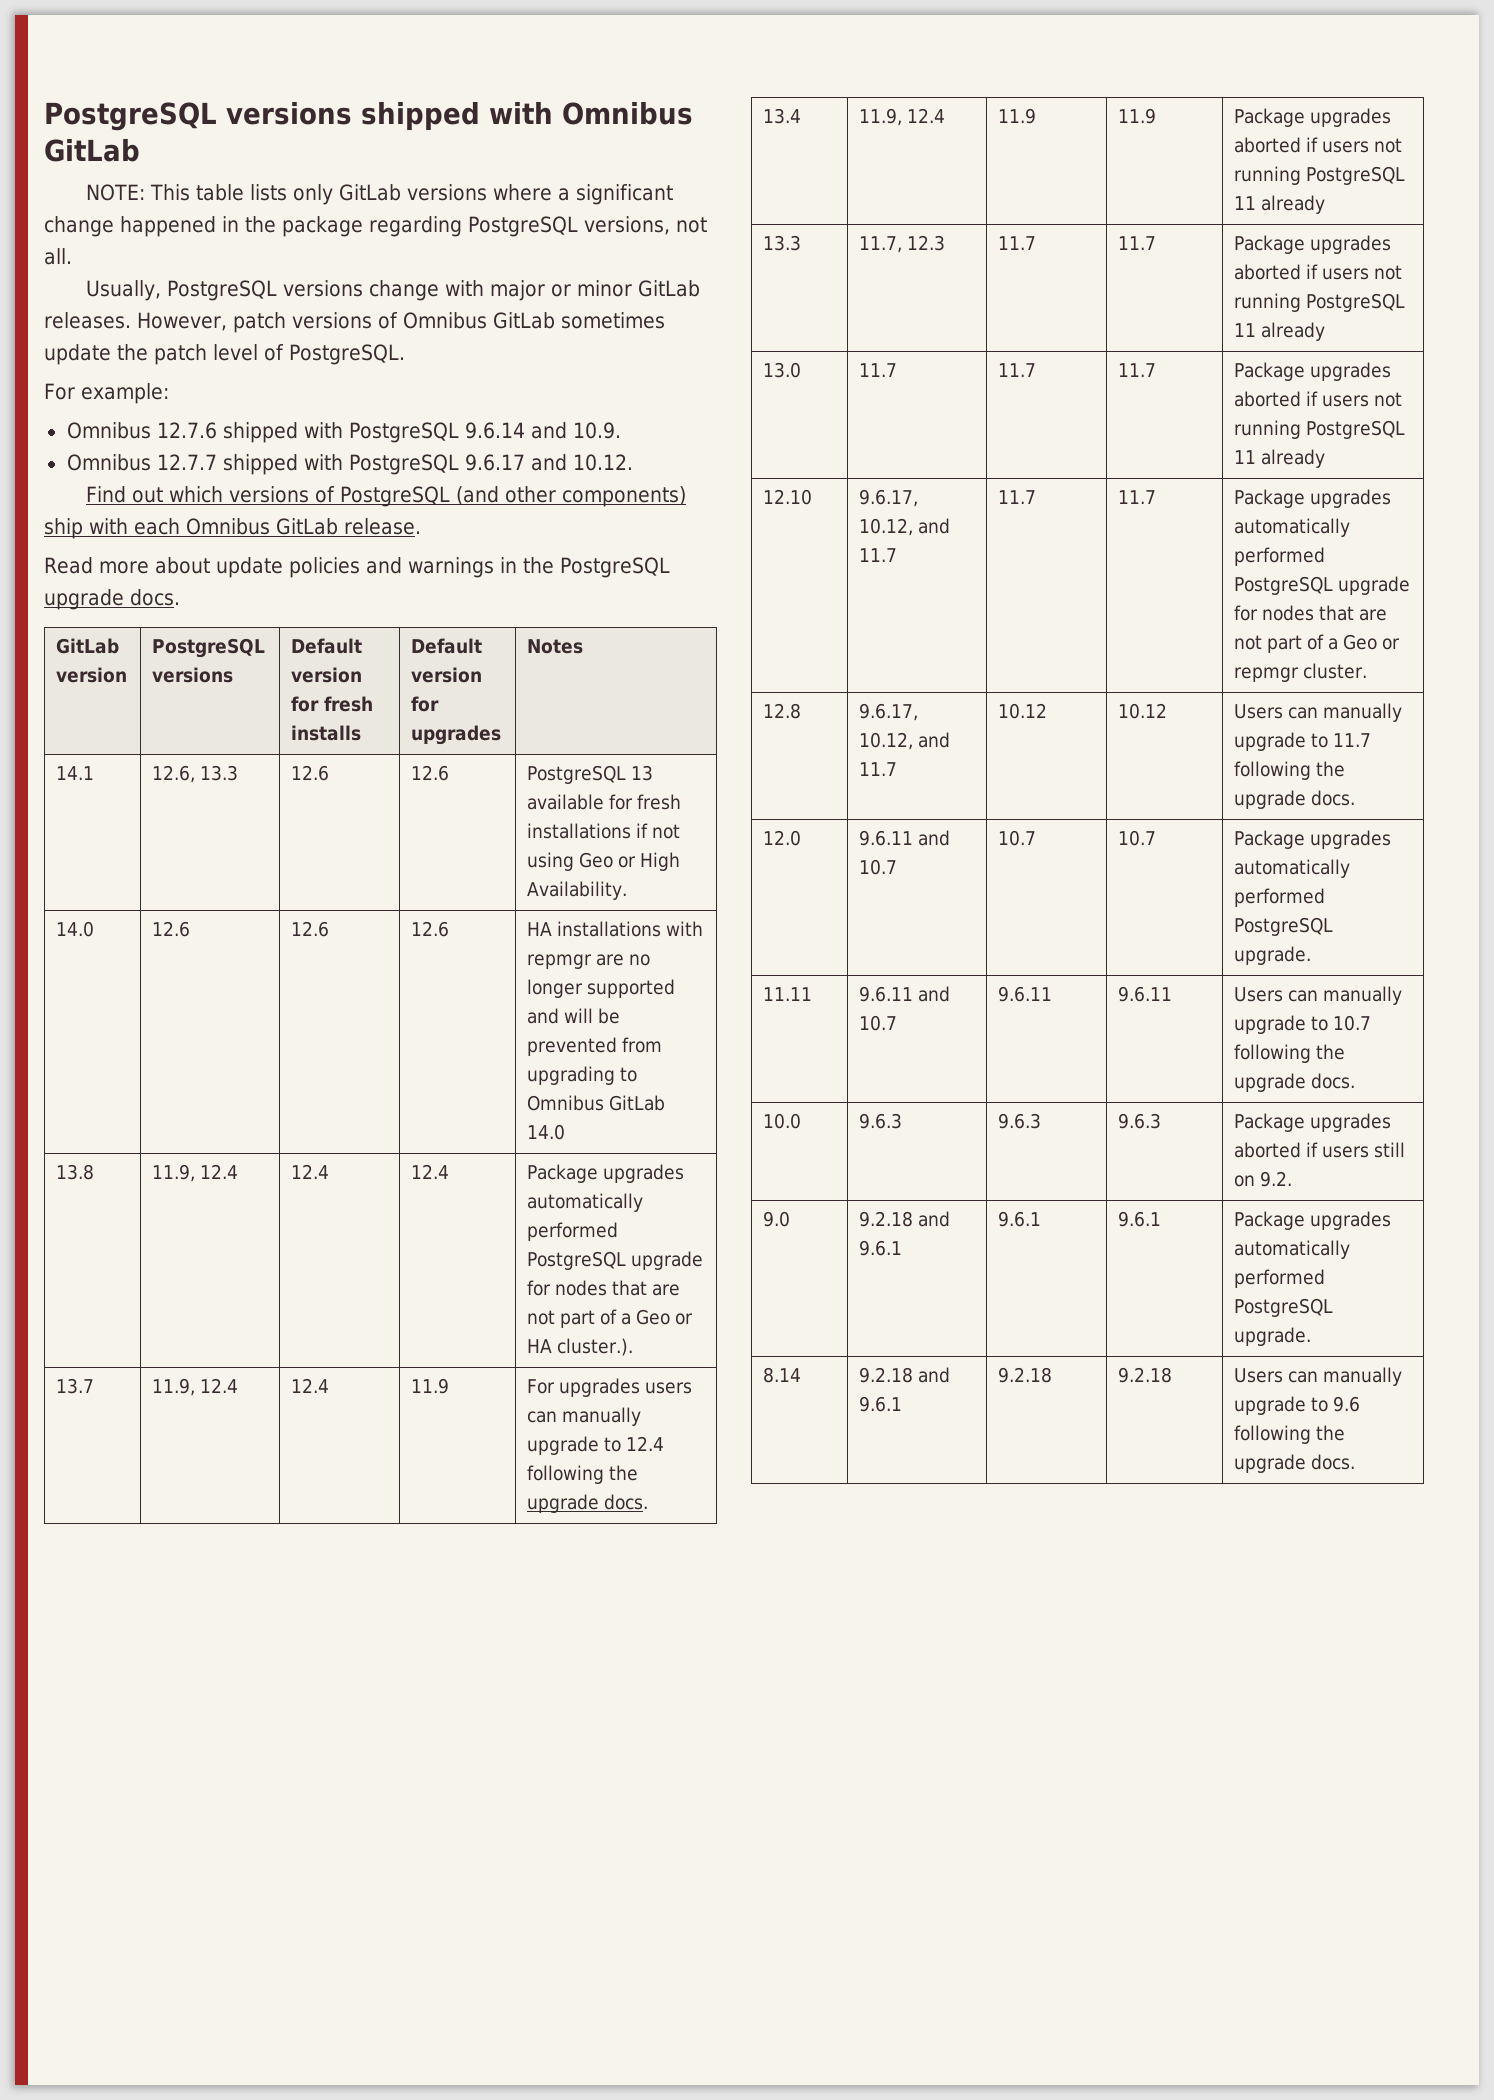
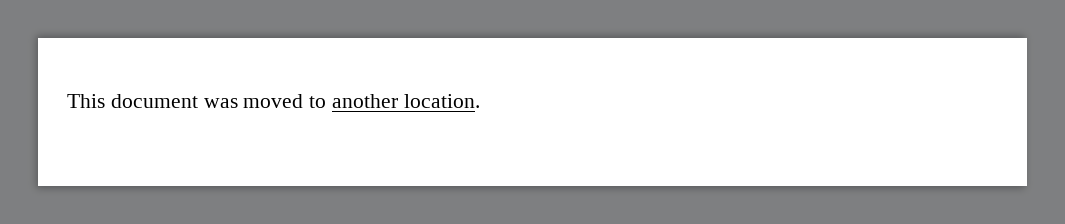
[44,101,693,131] [44,138,140,162] [86,184,674,205] [44,216,707,237] [44,248,72,265] [86,280,700,301] [44,312,665,333] [44,344,405,365] [44,383,169,404] [66,422,621,443] [66,454,633,475] [86,486,686,507] [44,518,421,539] [44,557,670,578] [44,589,180,610] [56,638,120,654] [56,667,128,683] [152,638,266,658] [152,667,234,683] [291,638,363,654] [291,667,363,683] [291,696,374,712] [291,725,362,741] [411,638,483,654] [411,667,483,683] [411,696,440,712] [411,725,502,745] [527,639,584,654] [56,766,95,780] [152,765,239,783] [291,765,330,781] [411,765,450,781] [527,765,654,784] [527,794,682,810] [527,823,681,839] [527,852,681,871] [527,881,628,900] [56,921,95,937] [152,921,191,937] [291,921,330,937] [411,921,450,937] [527,921,704,937] [527,954,651,969] [527,979,676,998] [527,1008,621,1024] [527,1037,663,1056] [527,1066,638,1085] [527,1095,666,1111] [527,1124,566,1140] [56,1164,95,1180] [152,1164,239,1182] [291,1164,330,1179] [411,1164,450,1179] [527,1164,685,1183] [527,1193,644,1212] [527,1222,619,1241] [527,1251,704,1270] [527,1280,681,1296] [527,1309,694,1328] [527,1338,634,1356] [56,1378,95,1394] [152,1378,239,1396] [291,1378,330,1393] [411,1378,450,1394] [527,1378,693,1397] [527,1407,642,1426] [527,1436,665,1455] [527,1465,639,1484] [527,1494,649,1513] [763,108,802,124] [859,108,946,126] [998,108,1037,124] [1118,108,1157,124] [1234,108,1392,127] [1234,137,1403,153] [1234,166,1406,185] [1234,195,1326,214] [763,235,802,251] [859,235,946,253] [998,236,1037,250] [1118,236,1157,250] [1234,235,1392,254] [1234,264,1403,280] [1234,293,1406,312] [1234,322,1326,341] [763,362,802,378] [859,363,898,377] [998,363,1037,377] [1118,363,1157,377] [1234,362,1392,381] [1234,391,1403,407] [1234,420,1406,439] [1234,449,1326,468] [763,489,813,505] [859,489,919,507] [859,518,951,536] [859,548,898,562] [998,490,1037,504] [1118,490,1157,504] [1234,489,1392,508] [1234,518,1351,537] [1234,547,1326,566] [1234,576,1411,595] [1234,605,1388,621] [1234,634,1401,653] [1234,663,1368,682] [763,703,802,719] [859,703,919,721] [859,732,951,750] [859,762,898,776] [998,703,1048,719] [1118,703,1168,719] [1234,703,1403,722] [1234,732,1372,751] [1234,761,1346,780] [1234,790,1356,809] [763,830,802,846] [859,830,951,846] [859,859,898,875] [998,830,1037,846] [1118,830,1157,846] [1234,830,1392,849] [1234,859,1351,878] [1234,888,1326,907] [1234,917,1334,936] [1234,946,1312,965] [763,987,813,1001] [859,986,951,1002] [859,1015,898,1031] [998,986,1053,1002] [1118,986,1173,1002] [1234,986,1403,1005] [1234,1015,1372,1034] [1234,1044,1346,1063] [1234,1073,1356,1092] [763,1113,802,1129] [859,1113,903,1129] [998,1113,1042,1129] [1118,1113,1162,1129] [1234,1113,1392,1132] [1234,1142,1406,1158] [1234,1171,1293,1187] [763,1211,791,1227] [859,1211,951,1227] [859,1240,903,1256] [998,1211,1042,1227] [1118,1211,1162,1227] [1234,1211,1392,1230] [1234,1240,1351,1259] [1234,1269,1326,1288] [1234,1298,1334,1317] [1234,1327,1312,1346] [763,1367,802,1383] [859,1367,951,1383] [859,1396,903,1412] [998,1367,1053,1383] [1118,1367,1173,1383] [1234,1367,1403,1386] [1234,1396,1361,1415] [1234,1425,1346,1444] [1234,1454,1356,1473] PostgreSQL versions shipped with Omnibus GitLab // NOTE: This table lists only GitLab versions where a significant change happened in the package regarding PostgreSQL versions, not all. // Usually, PostgreSQL versions change with major or minor GitLab releases. However, patch versions of Omnibus GitLab sometimes update the patch level of PostgreSQL. // For example: // Omnibus 12.7.6 shipped with PostgreSQL 9.6.14 and 10.9. // Omnibus 12.7.7 shipped with PostgreSQL 9.6.17 and 10.12. // Find out which versions of PostgreSQL (and other components) ship with each Omnibus GitLab release. // Read more about update policies and warnings in the PostgreSQL upgrade docs. // GitLab version | PostgreSQL versions | Default version for fresh installs | Default version for upgrades | Notes // 14.1 | 12.6, 13.3 | 12.6 | 12.6 | PostgreSQL 13 available for fresh installations if not using Geo or High Availability. // 14.0 | 12.6 | 12.6 | 12.6 | HA installations with repmgr are no longer supported and will be prevented from upgrading to Omnibus GitLab 14.0 // 13.8 | 11.9, 12.4 | 12.4 | 12.4 | Package upgrades automatically performed PostgreSQL upgrade for nodes that are not part of a Geo or HA cluster.). // 13.7 | 11.9, 12.4 | 12.4 | 11.9 | For upgrades users can manually upgrade to 12.4 following the upgrade docs. // 13.4 | 11.9, 12.4 | 11.9 | 11.9 | Package upgrades aborted if users not running PostgreSQL 11 already // 13.3 | 11.7, 12.3 | 11.7 | 11.7 | Package upgrades aborted if users not running PostgreSQL 11 already // 13.0 | 11.7 | 11.7 | 11.7 | Package upgrades aborted if users not running PostgreSQL 11 already // 12.10 | 9.6.17, 10.12, and 11.7 | 11.7 | 11.7 | Package upgrades automatically performed PostgreSQL upgrade for nodes that are not part of a Geo or repmgr cluster. // 12.8 | 9.6.17, 10.12, and 11.7 | 10.12 | 10.12 | Users can manually upgrade to 11.7 following the upgrade docs. // 12.0 | 9.6.11 and 10.7 | 10.7 | 10.7 | Package upgrades automatically performed PostgreSQL upgrade. // 11.11 | 9.6.11 and 10.7 | 9.6.11 | 9.6.11 | Users can manually upgrade to 10.7 following the upgrade docs. // 10.0 | 9.6.3 | 9.6.3 | 9.6.3 | Package upgrades aborted if users still on 9.2. // 9.0 | 9.2.18 and 9.6.1 | 9.6.1 | 9.6.1 | Package upgrades automatically performed PostgreSQL upgrade. // 8.14 | 9.2.18 and 9.6.1 | 9.2.18 | 9.2.18 | Users can manually upgrade to 9.6 following the upgrade docs. -> [67,94,480,108] This document was moved to another location.

